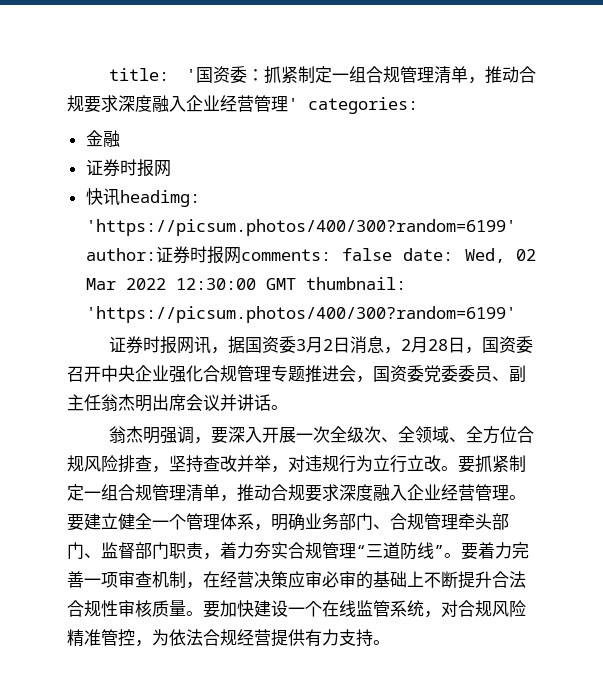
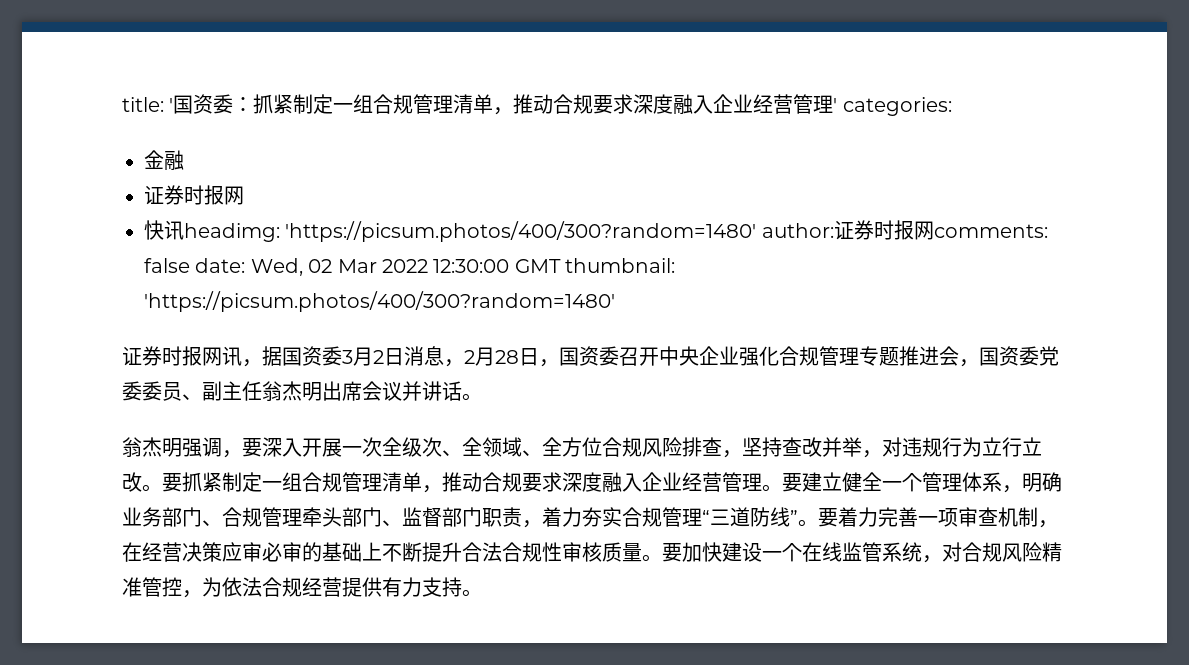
[85,219,516,236] 'https://picsum.photos/400/300?random=6199' -> [285,221,757,242] 'https://picsum.photos/400/300?random=1480'
[85,306,516,323] 'https://picsum.photos/400/300?random=6199' -> [144,291,615,312] 'https://picsum.photos/400/300?random=1480'

